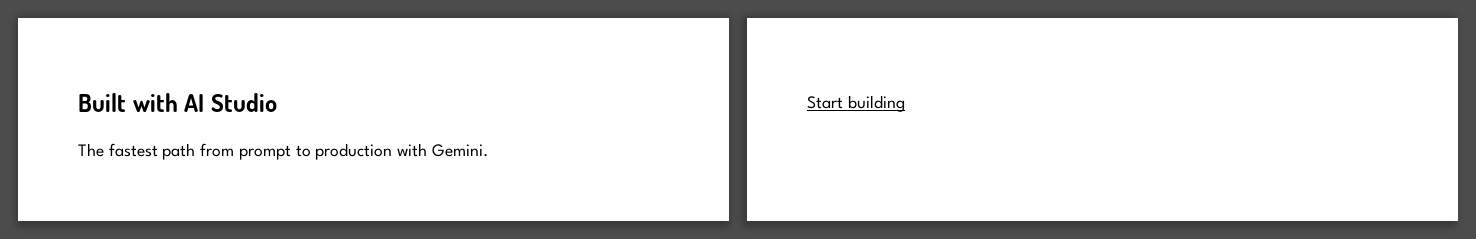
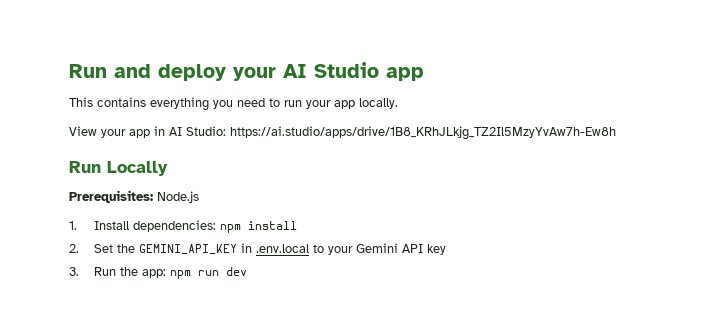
[78,93,277,112] [78,143,488,160] [807,95,905,112] Built with AI Studio // The fastest path from prompt to production with Gemini. // Start building -> [69,62,424,81] [69,97,398,111] [69,126,616,140] [69,161,168,176] [69,190,199,203] [69,220,298,233] [69,243,447,255] [69,267,248,279] Run and deploy your AI Studio app // This contains everything you need to run your app locally. // View your app in AI Studio: https://ai.studio/apps/drive/1B8_KRhJLkjg_TZ2Il5MzyYvAw7h-Ew8h // Run Locally // Prerequisites: Node.js // 1. Install dependencies: npm install // 2. Set the GEMINI_API_KEY in .env.local to your Gemini API key // 3. Run the app: npm run dev

